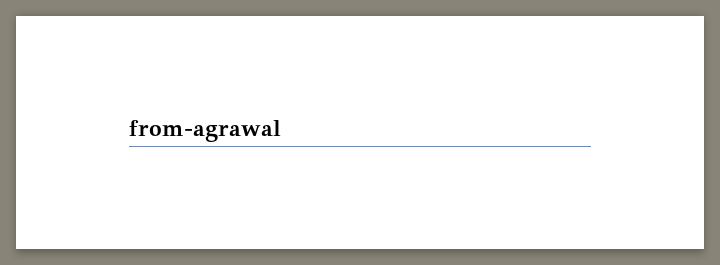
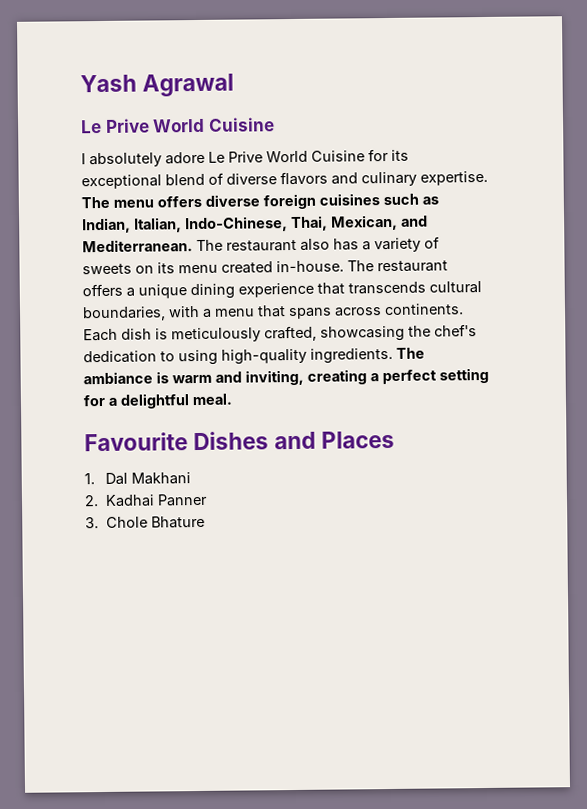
[129,120,281,142] from-agrawal -> [80,73,235,97] [81,117,275,134] [81,148,409,168] [81,170,488,190] [81,193,439,210] [82,214,428,234] [82,236,440,253] [82,260,448,275] [82,281,482,300] [82,303,464,322] [83,324,477,343] [83,347,425,366] [83,367,489,386] [83,393,232,409] [84,430,396,452] [84,472,191,485] [84,493,208,507] [85,515,205,529] Yash Agrawal // Le Prive World Cuisine // I absolutely adore Le Prive World Cuisine for its exceptional blend of diverse flavors and culinary expertise. The menu offers diverse foreign cuisines such as Indian, Italian, Indo-Chinese, Thai, Mexican, and Mediterranean. The restaurant also has a variety of sweets on its menu created in-house. The restaurant offers a unique dining experience that transcends cultural boundaries, with a menu that spans across continents. Each dish is meticulously crafted, showcasing the chef's dedication to using high-quality ingredients. The ambiance is warm and inviting, creating a perfect setting for a delightful meal. // Favourite Dishes and Places // 1. Dal Makhani // 2. Kadhai Panner // 3. Chole Bhature

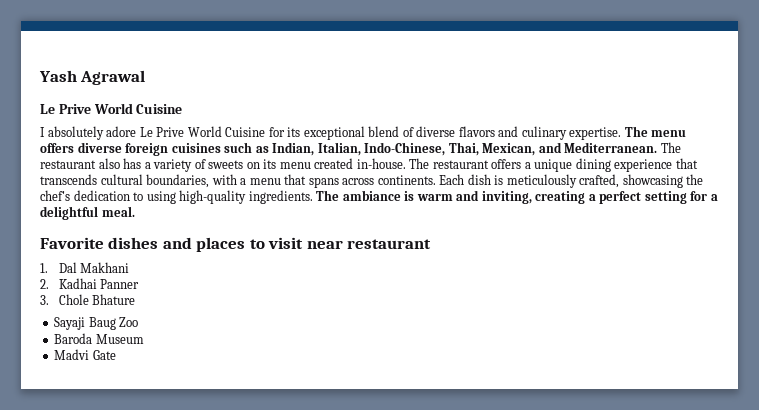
[84,430,396,452] Favourite Dishes and Places -> [40,237,432,252] Favorite dishes and places to visit near restaurant
(205, 522) none -> [54,317,139,330] [54,333,144,344] [54,349,116,360] // Sayaji Baug Zoo // Baroda Museum // Madvi Gate

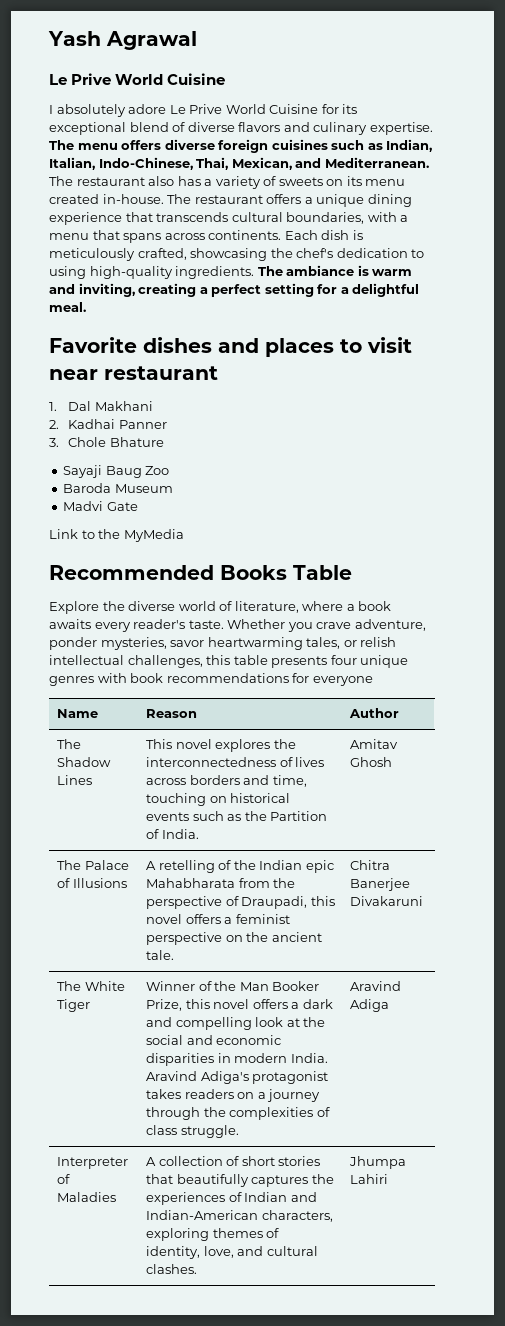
(116, 355) none -> [49,529,184,542] [49,565,352,580] [49,601,392,614] [49,619,426,632] [49,637,397,650] [49,655,409,668] [49,673,373,686] [57,709,99,718] [146,709,198,718] [349,708,400,718] [57,739,82,749] [57,757,112,767] [57,775,93,785] [146,739,296,752] [146,757,325,767] [146,775,307,787] [146,793,291,806] [146,811,328,821] [146,829,199,839] [350,739,399,749] [350,757,393,767] [57,860,129,870] [57,878,127,888] [146,860,334,873] [146,878,296,888] [146,896,335,909] [146,914,290,924] [146,932,322,945] [146,950,175,960] [350,860,391,870] [350,878,411,891] [350,896,424,906] [57,981,125,991] [57,999,91,1012] [146,981,320,991] [146,999,333,1011] [146,1017,326,1030] [146,1035,282,1045] [146,1053,328,1066] [146,1071,329,1084] [146,1089,321,1102] [146,1107,330,1120] [146,1125,239,1138] [350,981,402,991] [350,999,390,1012] [57,1157,129,1169] [57,1174,71,1184] [57,1192,117,1202] [146,1156,321,1166] [146,1174,334,1187] [146,1192,317,1205] [146,1210,333,1222] [146,1228,280,1241] [146,1246,318,1259] [146,1264,198,1274] [349,1156,407,1169] [350,1174,389,1184] // Link to the MyMedia // Recommended Books Table // Explore the diverse world of literature, where a book awaits every reader's taste. Whether you crave adventure, ponder mysteries, savor heartwarming tales, or relish intellectual challenges, this table presents four unique genres with book recommendations for everyone // Name | Reason | Author // The Shadow Lines | This novel explores the interconnectedness of lives across borders and time, touching on historical events such as the Partition of India. | Amitav Ghosh // The Palace of Illusions | A retelling of the Indian epic Mahabharata from the perspective of Draupadi, this novel offers a feminist perspective on the ancient tale. | Chitra Banerjee Divakaruni // The White Tiger | Winner of the Man Booker Prize, this novel offers a dark and compelling look at the social and economic disparities in modern India. Aravind Adiga's protagonist takes readers on a journey through the complexities of class struggle. | Aravind Adiga // Interpreter of Maladies | A collection of short stories that beautifully captures the experiences of Indian and Indian-American characters, exploring themes of identity, love, and cultural clashes. | Jhumpa Lahiri

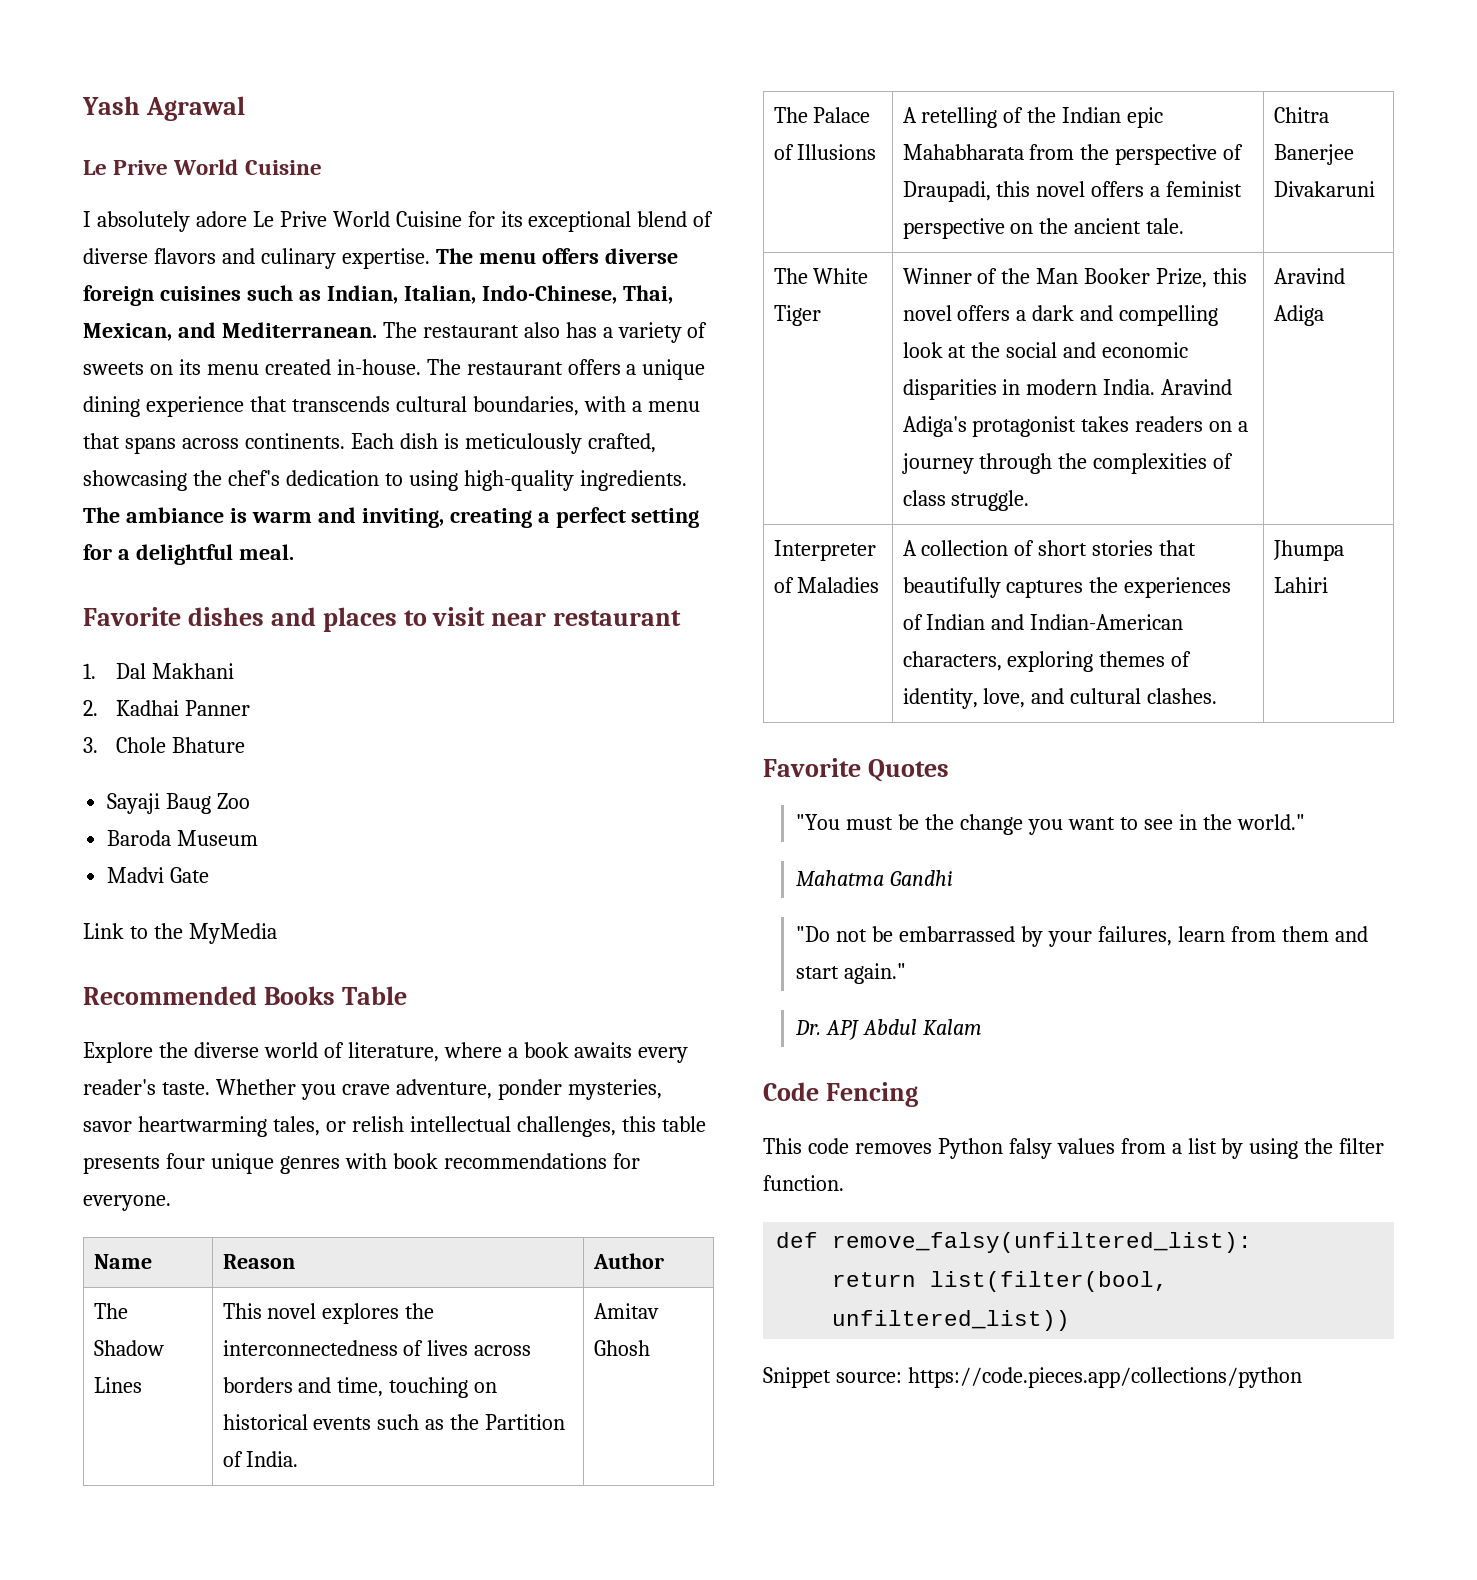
[312,676,373,686] everyone -> [83,1195,171,1211] everyone.
(389, 1179) none -> [763,758,949,782] [796,814,1305,835] [796,870,954,886] [796,926,1368,947] [796,963,907,984] [795,1019,983,1040] [763,1082,918,1107] [763,1138,1385,1159] [763,1175,844,1191] [776,1232,1253,1253] [832,1271,1169,1292] [832,1310,1071,1331] [763,1367,1302,1388] // Favorite Quotes // "You must be the change you want to see in the world." // Mahatma Gandhi // "Do not be embarrassed by your failures, learn from them and start again." // Dr. APJ Abdul Kalam // Code Fencing // This code removes Python falsy values from a list by using the filter function. // def remove_falsy(unfiltered_list): // return list(filter(bool, unfiltered_list)) // Snippet source: https://code.pieces.app/collections/python

